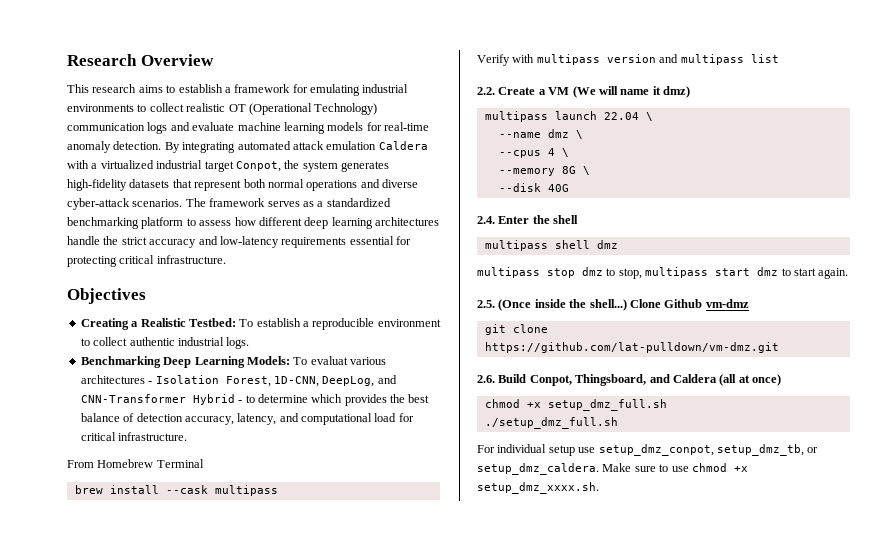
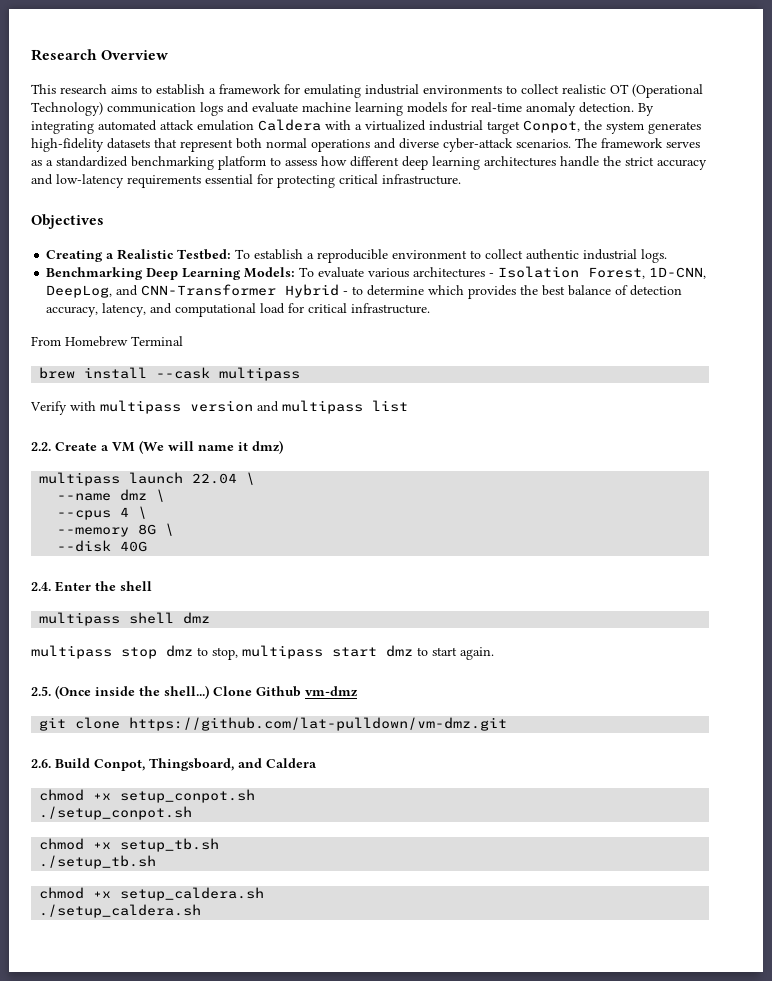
[310,356,348,365] evaluat -> [318,267,365,278] evaluate
[719,374,781,386] [484,399,667,411] [484,417,618,429] [477,444,819,456] [477,463,748,475] [477,482,599,494] (all at once) // chmod +x setup_dmz_full.sh // ./setup_dmz_full.sh // For individual setup use setup_dmz_conpot, setup_dmz_tb, or setup_dmz_caldera. Make sure to use chmod +x setup_dmz_xxxx.sh. -> [39,789,256,803] [39,806,193,820] [39,838,220,852] [39,855,157,869] [39,887,265,901] [39,904,202,918] // chmod +x setup_conpot.sh // ./setup_conpot.sh // chmod +x setup_tb.sh // ./setup_tb.sh // chmod +x setup_caldera.sh // ./setup_caldera.sh

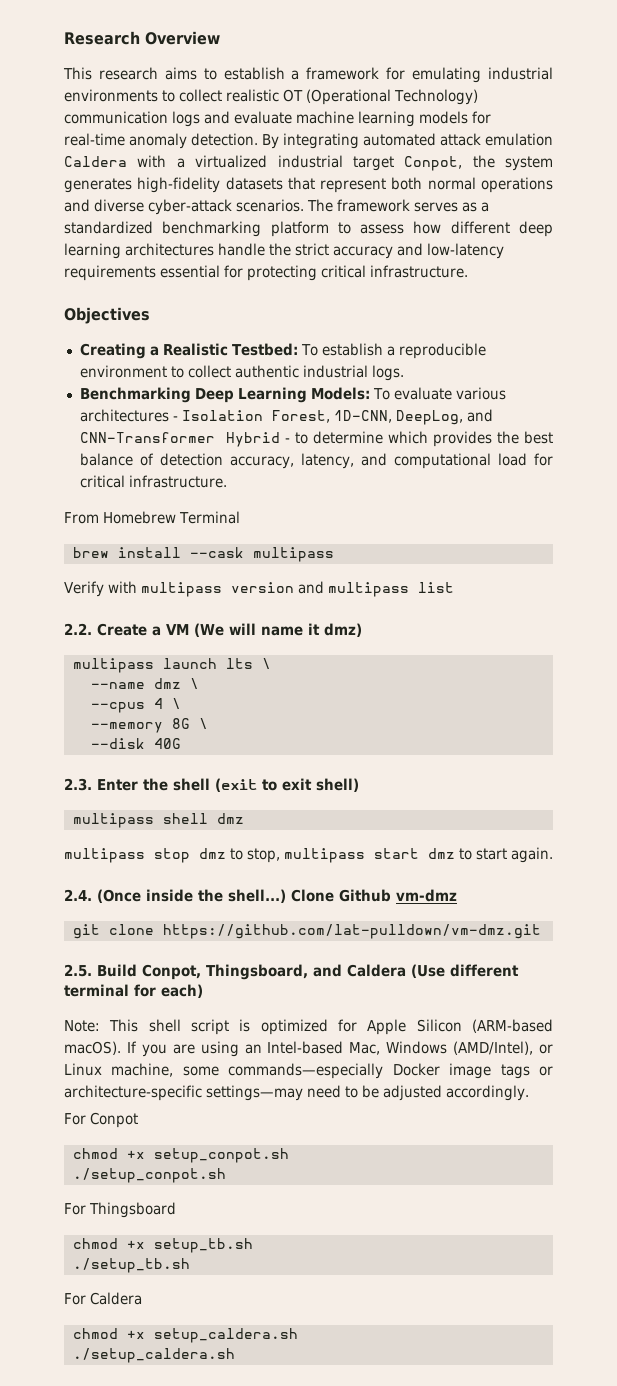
[192,473,238,484] 22.04 -> [225,658,253,669] lts
[31,582,51,591] 2.4. -> [64,778,92,791] 2.3.
(152, 586) none -> [215,778,359,792] (exit to exit shell)
[31,686,51,696] 2.5. -> [64,889,92,901] 2.4.
[31,759,51,768] 2.6. -> [64,964,92,977] 2.5.
(317, 763) none -> [411,964,519,978] [64,984,203,998] [64,1019,553,1035] [64,1041,553,1057] [64,1063,553,1079] [64,1085,529,1101] [64,1112,138,1128] (Use different terminal for each) // Note: This shell script is optimized for Apple Silicon (ARM-based macOS). If you are using an Intel-based Mac, Windows (AMD/Intel), or Linux machine, some commands—especially Docker image tags or architecture-specific settings—may need to be adjusted accordingly. // For Conpot
(193, 813) none -> [64,1202,176,1218] // For Thingsboard
(157, 862) none -> [64,1292,142,1305] // For Caldera

